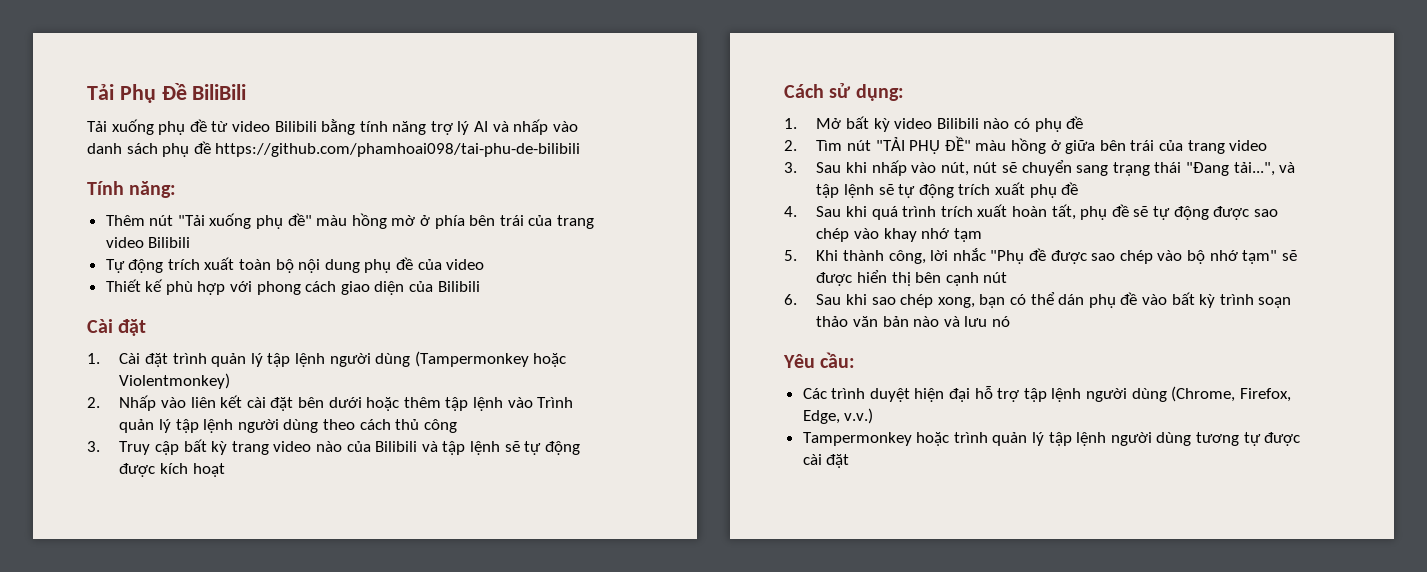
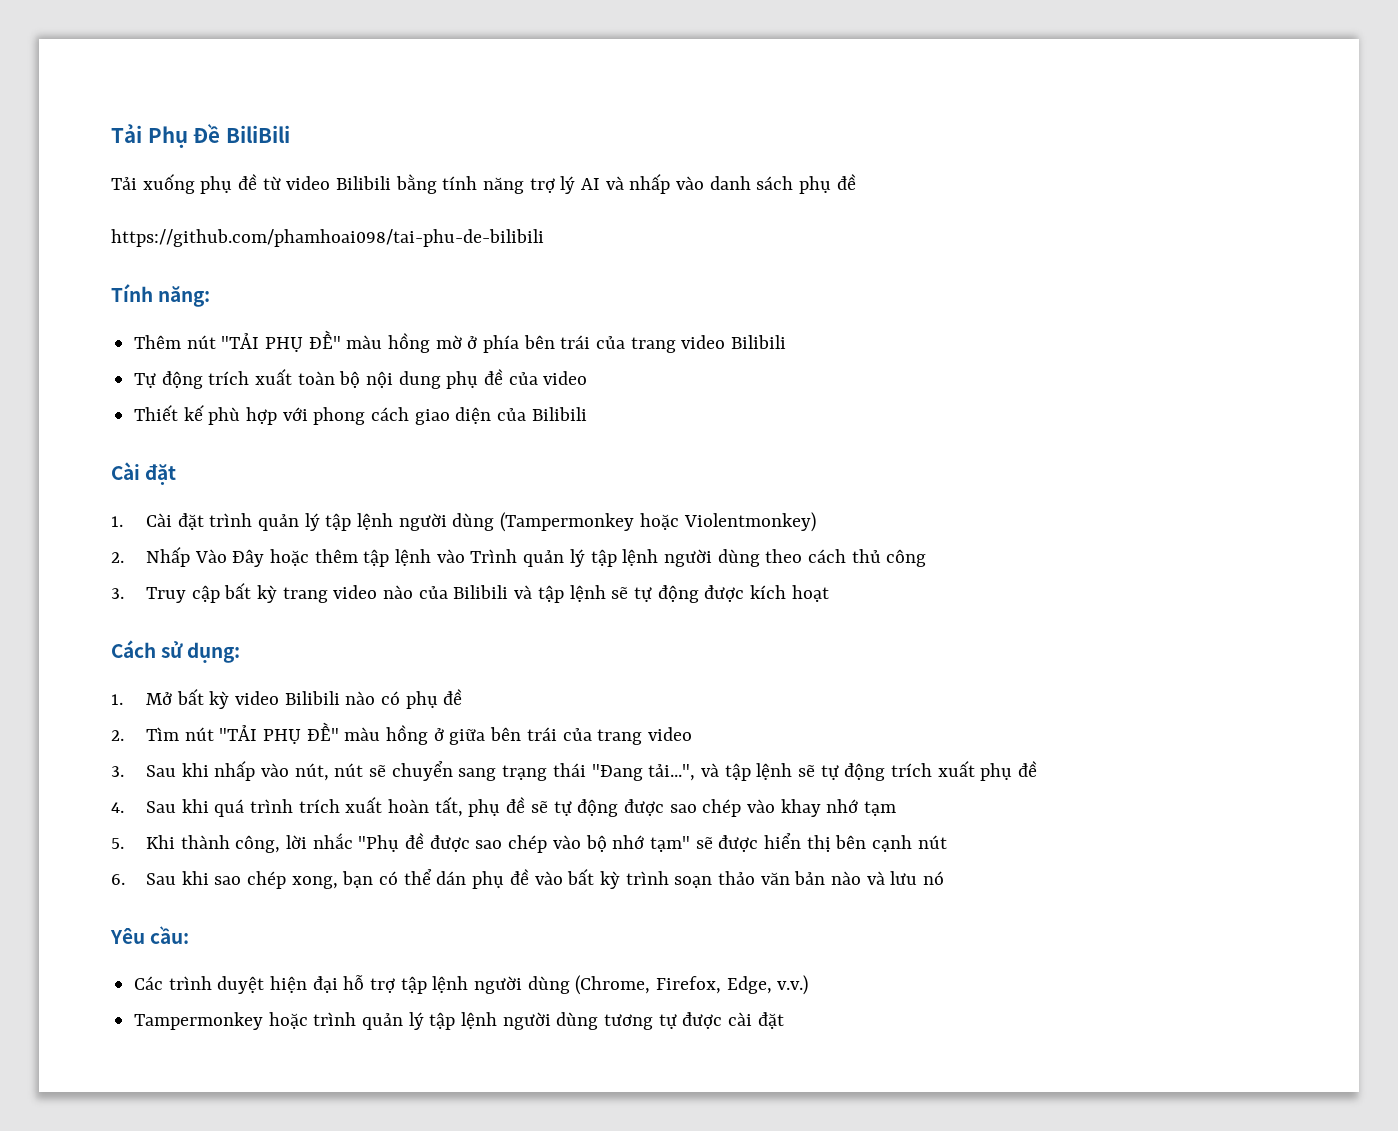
(211, 147) none -> (856, 182) //
[177,213,312,229] "Tải xuống phụ đề" -> [221,330,341,352] "TẢI PHỤ ĐỀ"
[161,395,362,411] vào liên kết cài đặt bên dưới -> [194,549,265,567] Vào Đây

